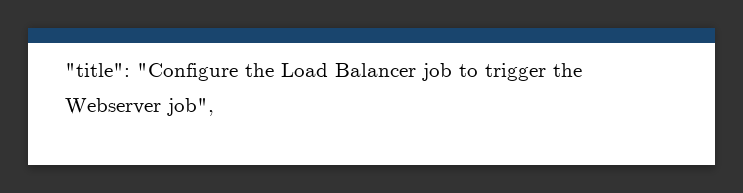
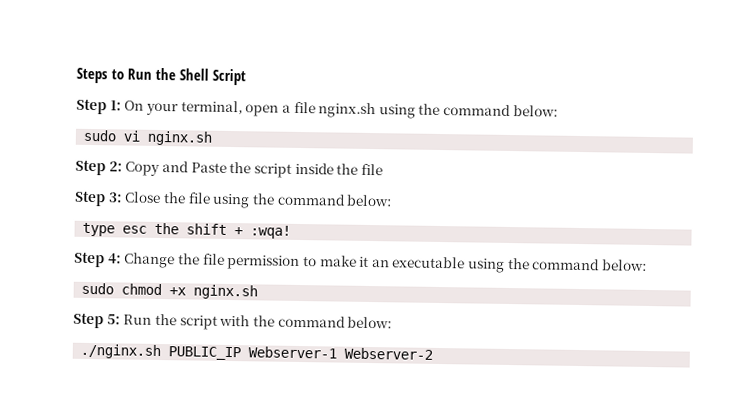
[65,63,582,81] [65,98,214,116] "title": "Configure the Load Balancer job to trigger the Webserver job", -> [76,67,246,86] [76,98,558,119] [83,129,213,146] [75,159,383,178] [74,190,393,209] [82,222,292,239] [74,251,648,273] [81,282,259,300] [73,312,393,330] [80,343,434,361] Steps to Run the Shell Script // Step 1: On your terminal, open a file nginx.sh using the command below: // sudo vi nginx.sh // Step 2: Copy and Paste the script inside the file // Step 3: Close the file using the command below: // type esc the shift + :wqa! // Step 4: Change the file permission to make it an executable using the command below: // sudo chmod +x nginx.sh // Step 5: Run the script with the command below: // ./nginx.sh PUBLIC_IP Webserver-1 Webserver-2

